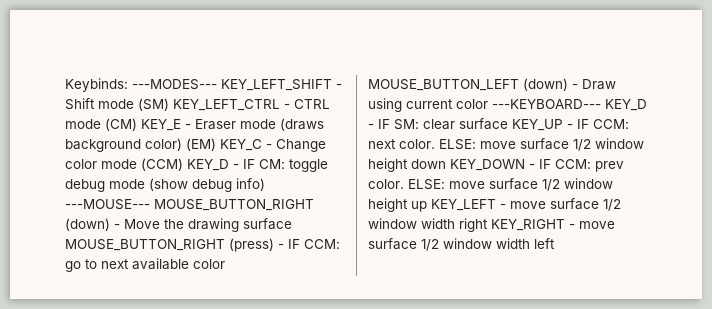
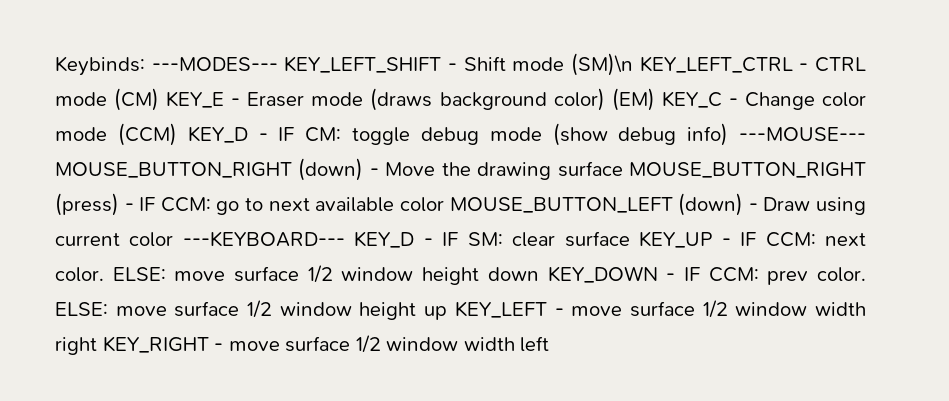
[138,98,169,111] (SM) -> [571,53,634,76] (SM)\n

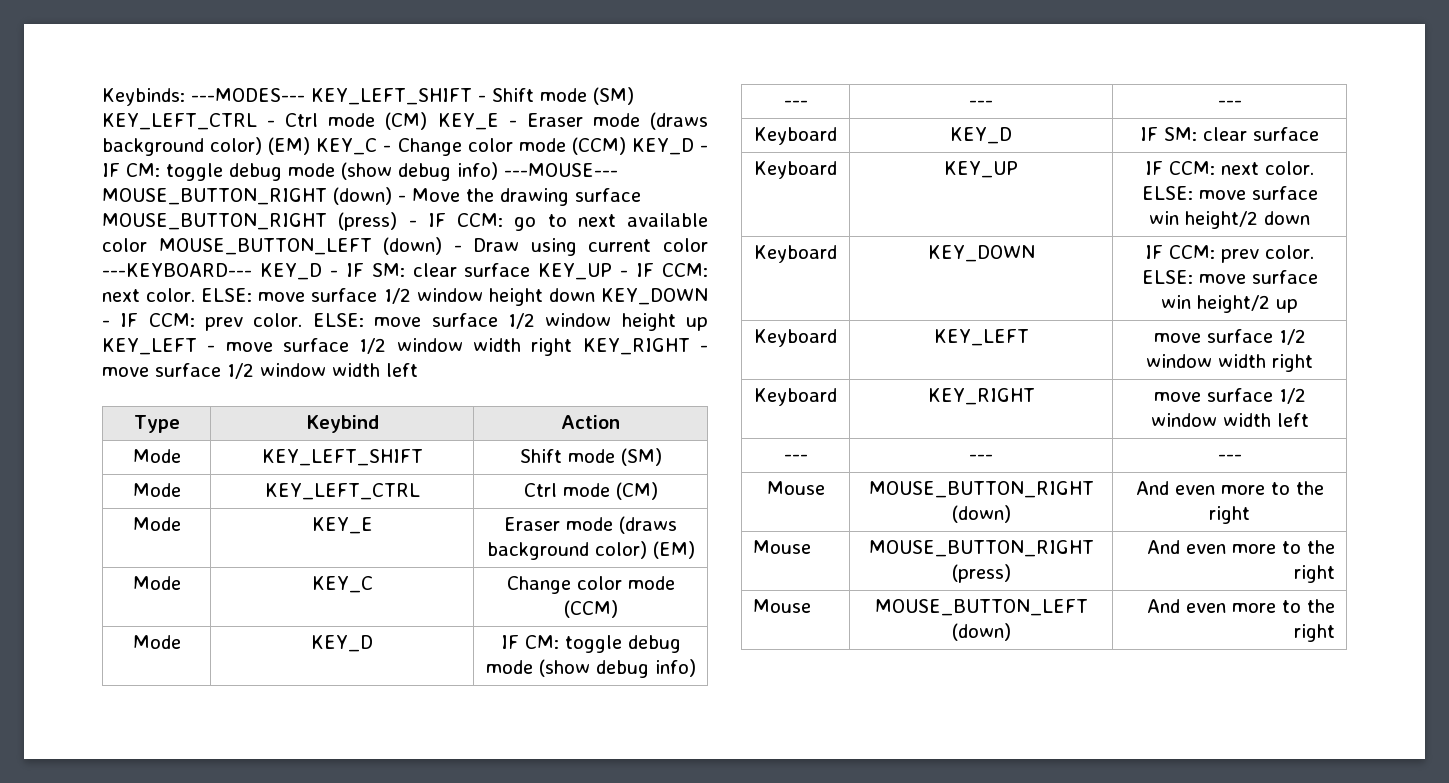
[571,53,634,76] (SM)\n -> [593,87,634,105] (SM)
[815,57,866,72] CTRL -> [285,113,319,127] Ctrl
(550, 344) none -> [133,415,180,433] [305,415,379,433] [561,415,620,429] [132,449,181,463] [261,449,423,466] [519,448,662,466] [132,483,181,497] [264,483,420,500] [523,482,658,500] [132,517,181,531] [311,517,373,534] [504,516,677,534] [486,541,695,560] [132,576,181,590] [311,576,373,593] [506,576,675,594] [563,600,618,618] [132,635,181,649] [311,635,373,652] [500,635,681,653] [485,659,696,678] [783,100,808,107] [969,100,993,107] [1217,100,1242,107] [754,127,837,145] [950,127,1012,144] [1140,127,1319,141] [754,161,837,179] [944,161,1018,178] [1145,161,1315,175] [1141,186,1318,200] [1149,211,1310,229] [754,245,837,263] [927,245,1035,262] [1145,245,1315,263] [1141,270,1318,284] [1161,295,1298,313] [754,329,837,347] [933,329,1029,346] [1153,329,1306,345] [1146,354,1313,372] [754,388,837,406] [927,388,1035,405] [1153,388,1306,404] [1150,413,1309,427] [783,454,808,461] [969,454,993,461] [1217,454,1242,461] [766,481,825,495] [868,481,1094,498] [951,505,1011,523] [1135,481,1324,495] [1209,506,1250,524] [753,540,812,554] [868,540,1094,557] [951,564,1011,583] [1146,540,1335,554] [1293,565,1335,583] [753,599,812,613] [874,599,1088,616] [951,623,1011,641] [1146,599,1335,613] [1293,624,1335,642] // Type | Keybind | Action // Mode | KEY_LEFT_SHIFT | Shift mode (SM) // Mode | KEY_LEFT_CTRL | Ctrl mode (CM) // Mode | KEY_E | Eraser mode (draws background color) (EM) // Mode | KEY_C | Change color mode (CCM) // Mode | KEY_D | IF CM: toggle debug mode (show debug info) // --- | --- | --- // Keyboard | KEY_D | IF SM: clear surface // Keyboard | KEY_UP | IF CCM: next color. ELSE: move surface win height/2 down // Keyboard | KEY_DOWN | IF CCM: prev color. ELSE: move surface win height/2 up // Keyboard | KEY_LEFT | move surface 1/2 window width right // Keyboard | KEY_RIGHT | move surface 1/2 window width left // --- | --- | --- // Mouse | MOUSE_BUTTON_RIGHT (down) | And even more to the right // Mouse | MOUSE_BUTTON_RIGHT (press) | And even more to the right // Mouse | MOUSE_BUTTON_LEFT (down) | And even more to the right

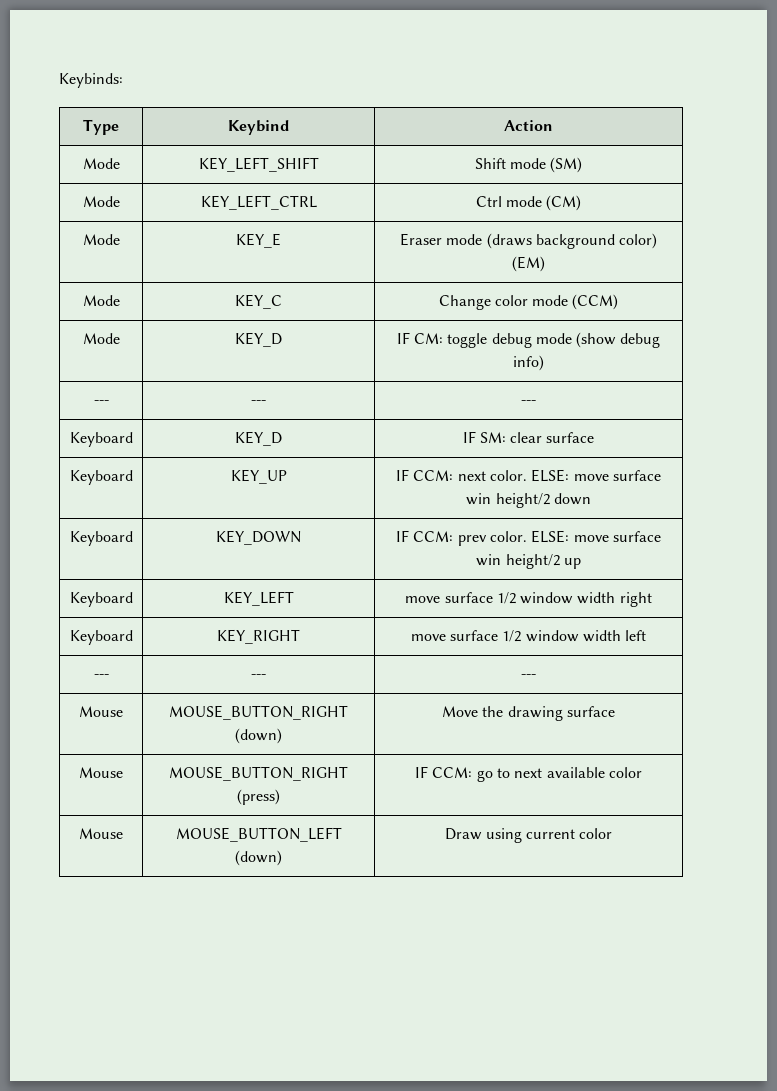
[191,87,634,105] [102,112,708,130] [102,137,709,156] [102,162,618,181] [102,187,641,206] [102,212,708,231] [102,237,708,256] [102,263,708,280] [102,288,708,306] [102,313,708,331] [102,338,708,356] [102,363,418,379] ---MODES--- KEY_LEFT_SHIFT - Shift mode (SM) KEY_LEFT_CTRL - Ctrl mode (CM) KEY_E - Eraser mode (draws background color) (EM) KEY_C - Change color mode (CCM) KEY_D - IF CM: toggle debug mode (show debug info) ---MOUSE--- MOUSE_BUTTON_RIGHT (down) - Move the drawing surface MOUSE_BUTTON_RIGHT (press) - IF CCM: go to next available color MOUSE_BUTTON_LEFT (down) - Draw using current color ---KEYBOARD--- KEY_D - IF SM: clear surface KEY_UP - IF CCM: next color. ELSE: move surface 1/2 window height down KEY_DOWN - IF CCM: prev color. ELSE: move surface 1/2 window height up KEY_LEFT - move surface 1/2 window width right KEY_RIGHT - move surface 1/2 window width left -> (123, 80) none
[1135,481,1324,495] [1209,506,1250,524] [753,540,812,554] [868,540,1094,557] [951,564,1011,583] [1146,540,1335,554] [1293,565,1335,583] [753,599,812,613] [874,599,1088,616] [951,623,1011,641] [1146,599,1335,613] [1293,624,1335,642] And even more to the right // Mouse | MOUSE_BUTTON_RIGHT (press) | And even more to the right // Mouse | MOUSE_BUTTON_LEFT (down) | And even more to the right -> [442,706,615,721] [79,767,123,778] [169,766,348,781] [237,789,280,805] [415,766,642,782] [79,828,123,839] [175,827,342,842] [235,850,282,866] [444,828,613,843] Move the drawing surface // Mouse | MOUSE_BUTTON_RIGHT (press) | IF CCM: go to next available color // Mouse | MOUSE_BUTTON_LEFT (down) | Draw using current color

